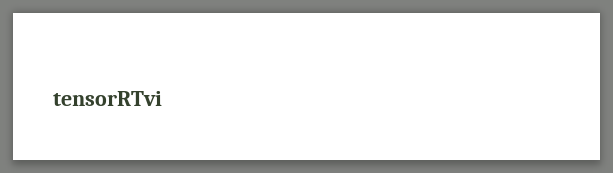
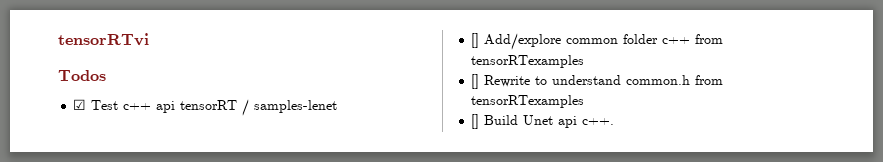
(162, 98) none -> [58,70,106,81] [73,99,338,116] [471,33,724,50] [471,55,585,68] [471,74,724,89] [471,95,585,108] [471,114,615,129] // Todos // ☑ Test c++ api tensorRT / samples-lenet // [] Add/explore common folder c++ from tensorRTexamples // [] Rewrite to understand common.h from tensorRTexamples // [] Build Unet api c++.

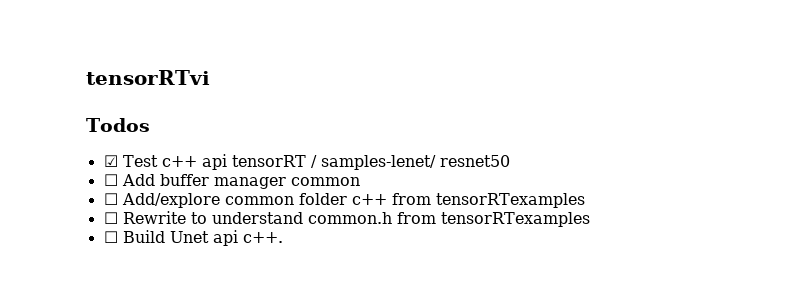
[254,100,338,113] [471,33,480,48] samples-lenet // [] -> [320,155,510,170] [103,174,360,189] [103,193,118,205] samples-lenet/ resnet50 // ☐ Add buffer manager common // ☐
[471,74,480,89] [] -> [103,212,118,224] ☐
[471,114,480,129] [] -> [103,231,118,243] ☐

